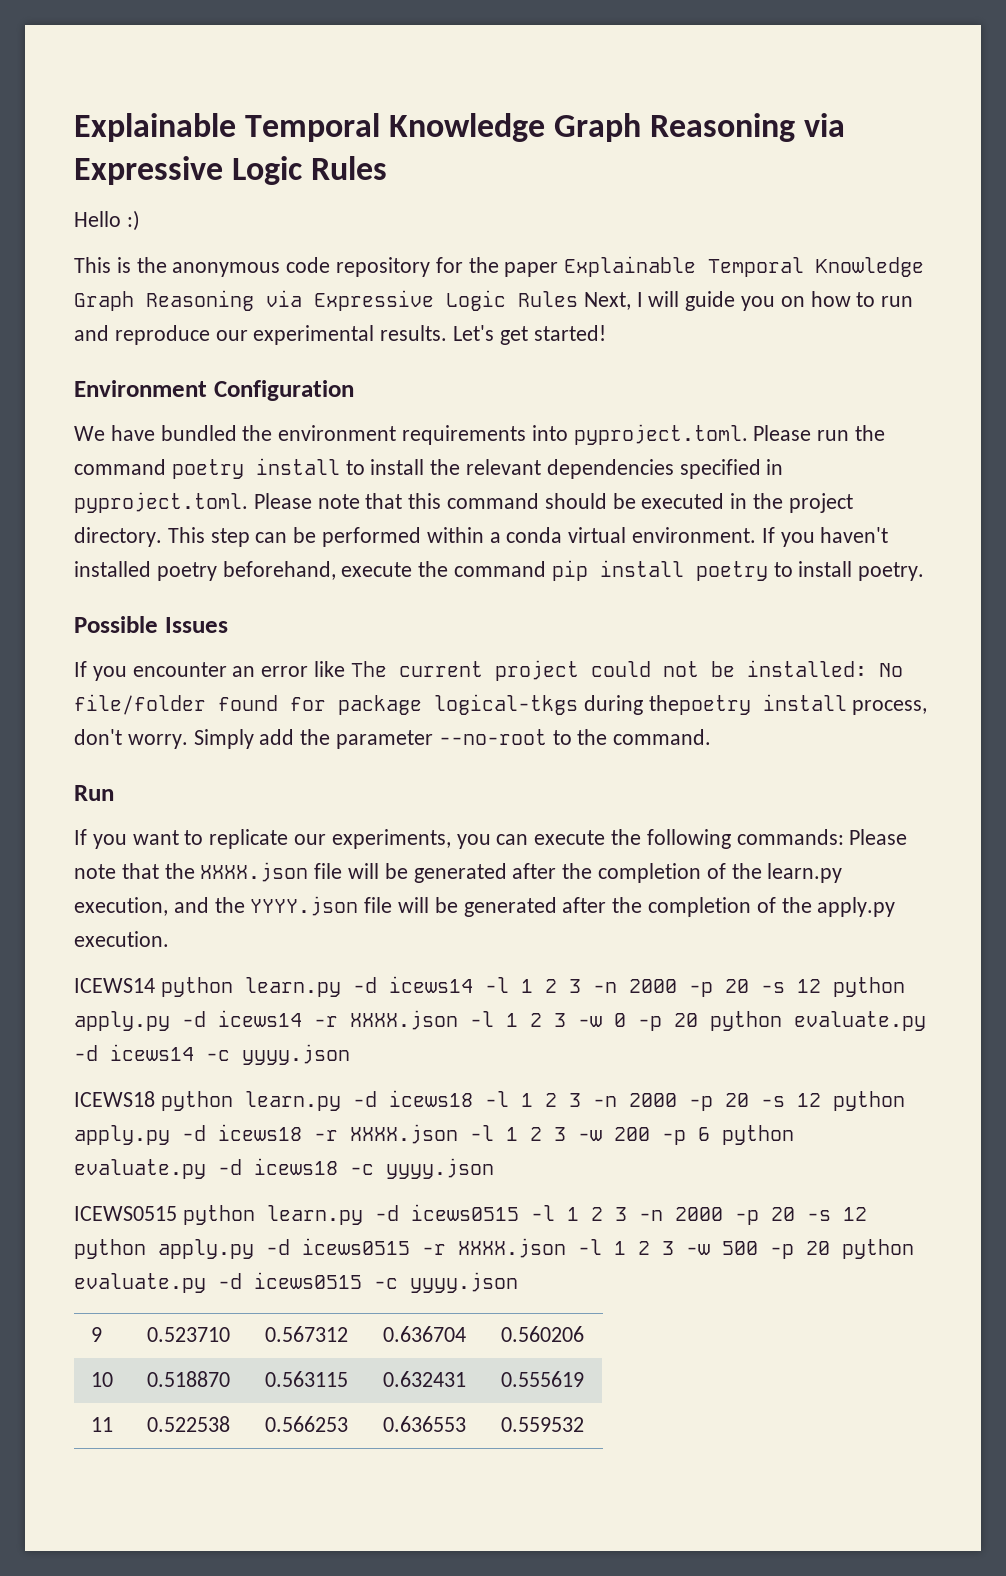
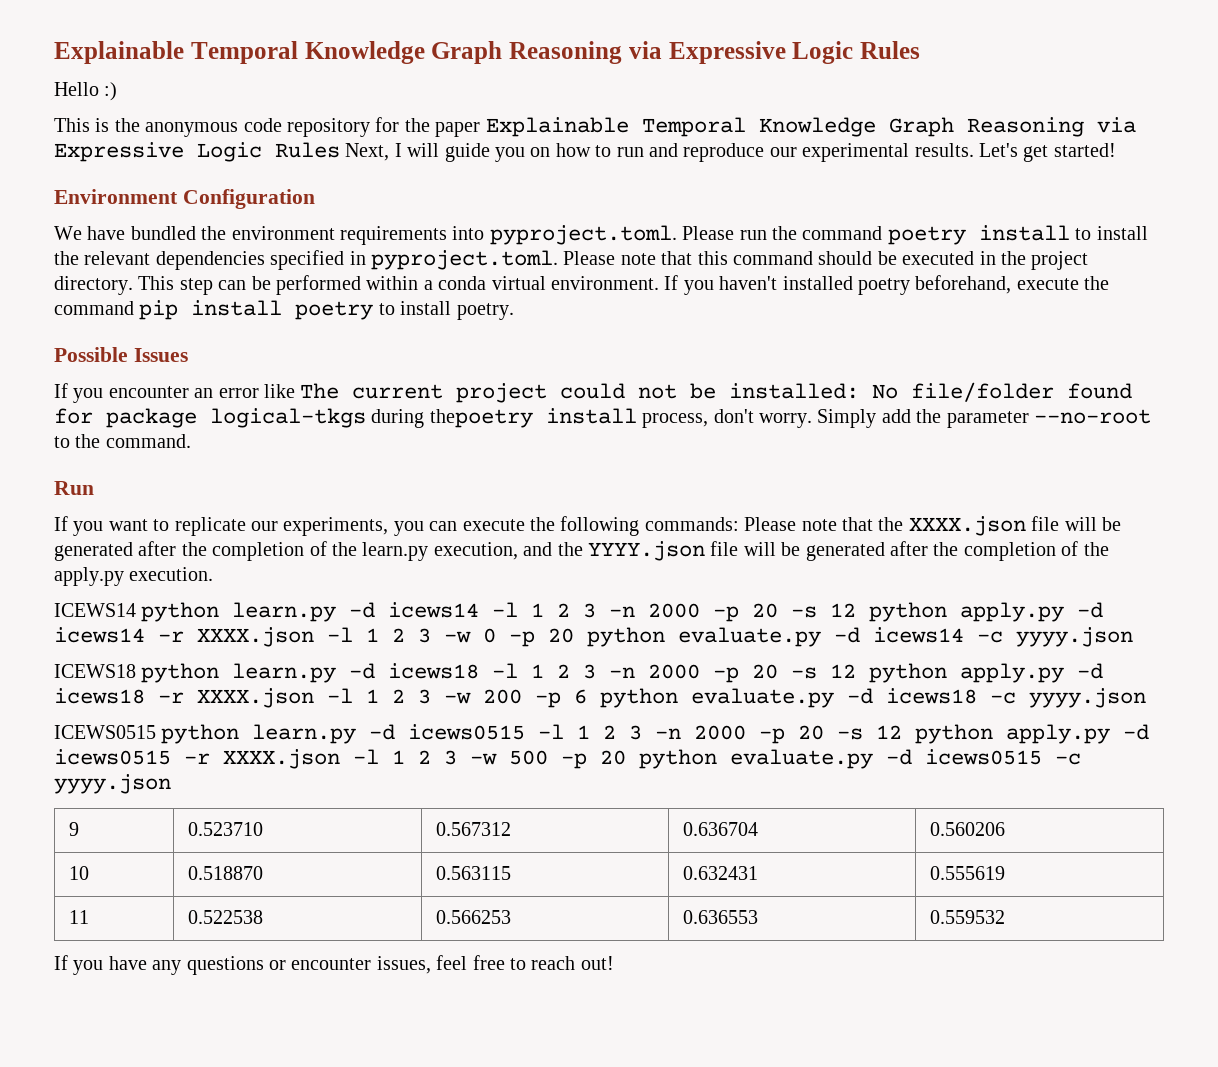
(584, 1424) none -> [54,955,614,975] // If you have any questions or encounter issues, feel free to reach out!

